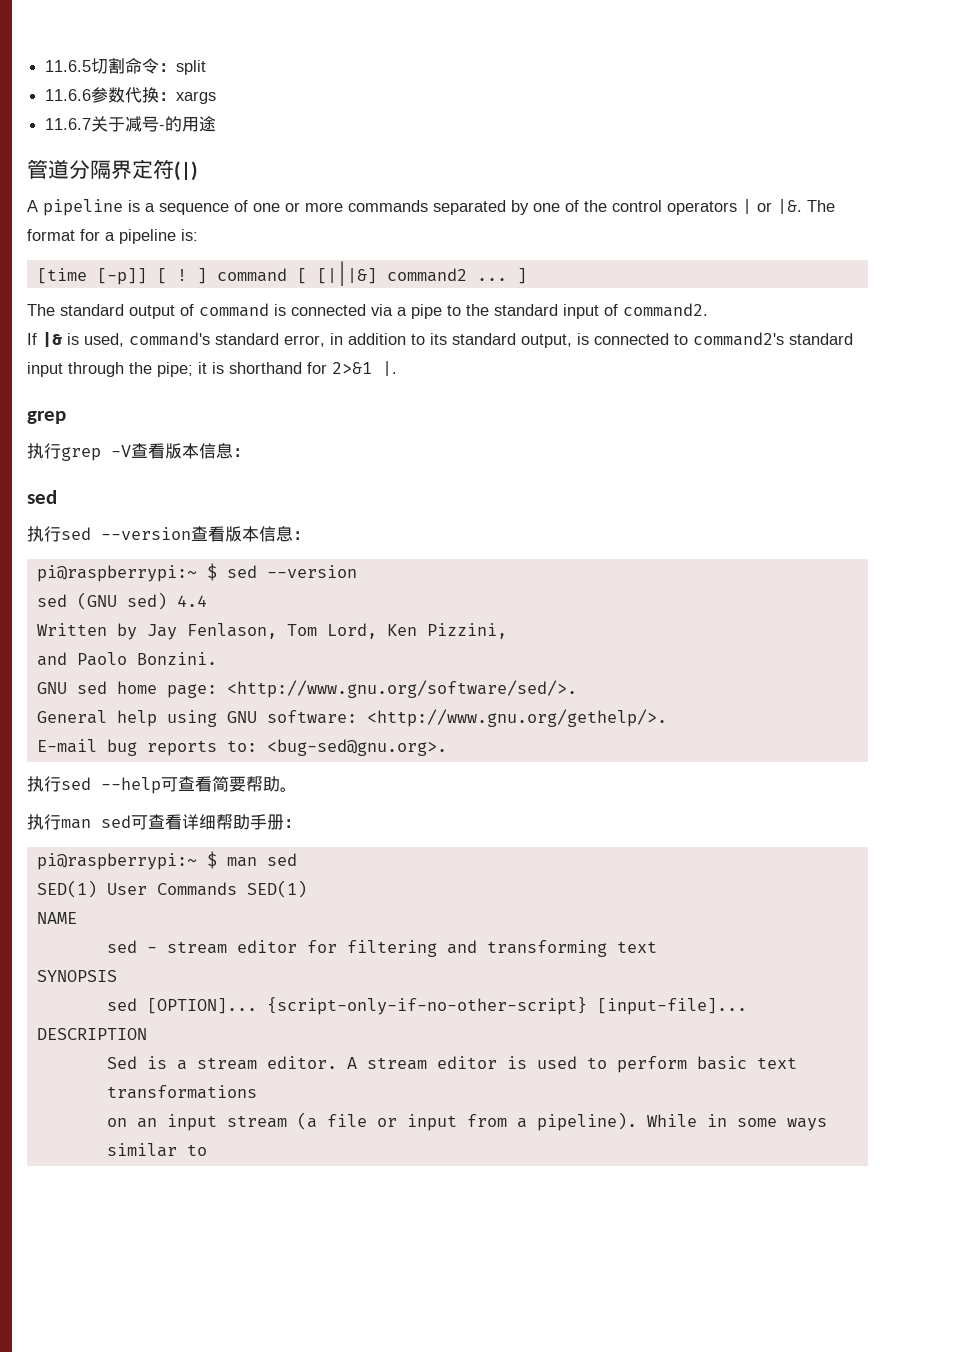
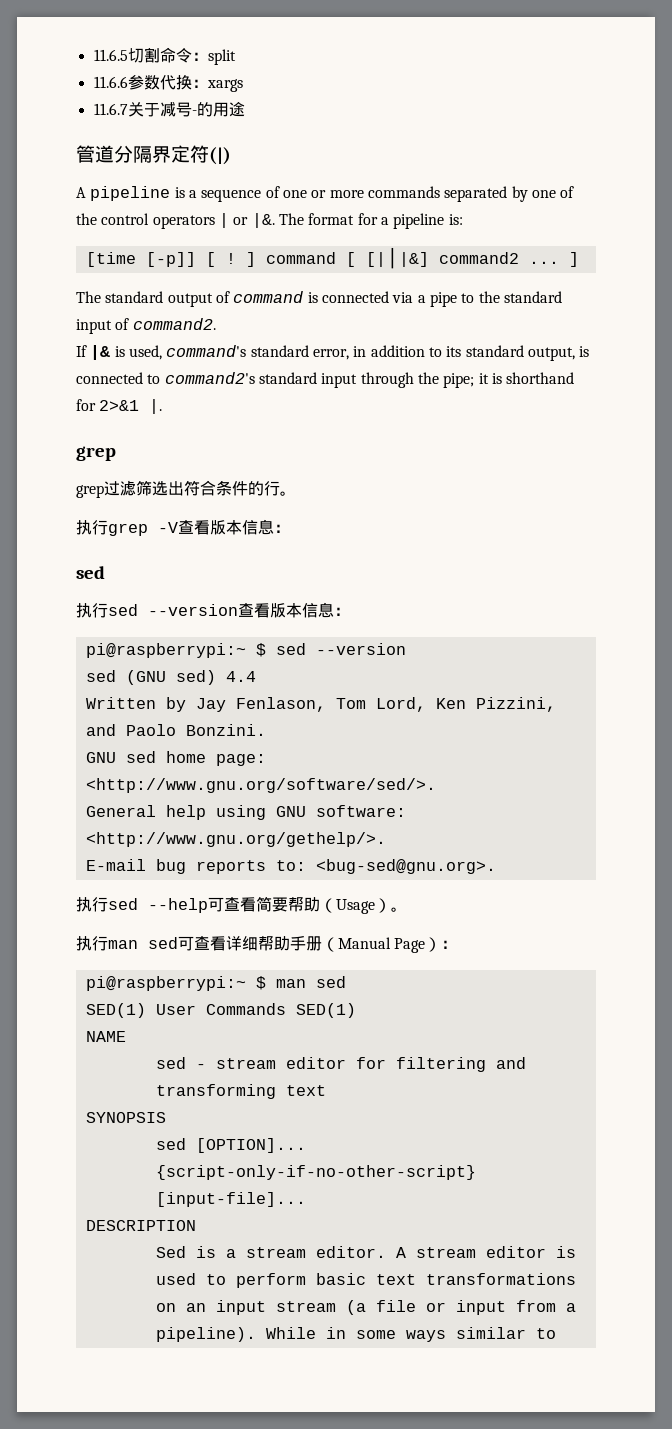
(66, 417) none -> [76,480,296,498] // grep过滤筛选出符合条件的行。
(280, 784) none -> [320,898,391,914] （Usage）
(284, 822) none -> [322,937,442,953] （Manual Page）

